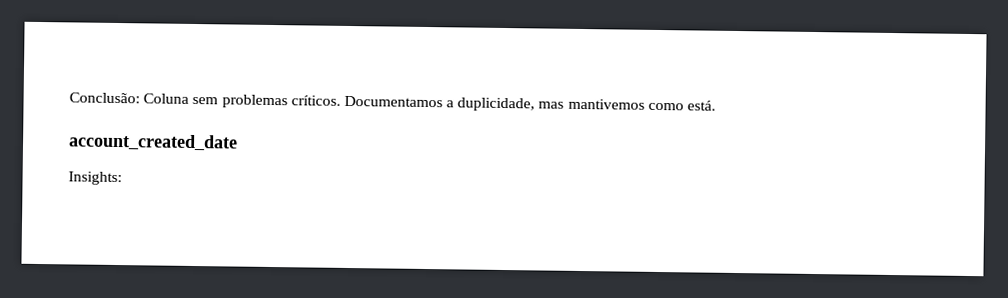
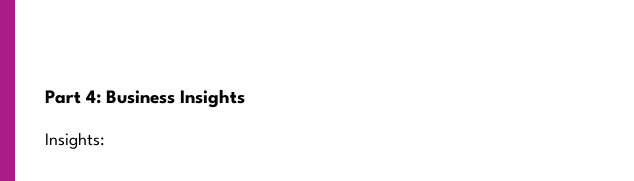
[69,92,717,112] [68,133,238,151] Conclusão: Coluna sem problemas críticos. Documentamos a duplicidade, mas mantivemos como está. // account_created_date -> [45,89,246,108] Part 4: Business Insights

